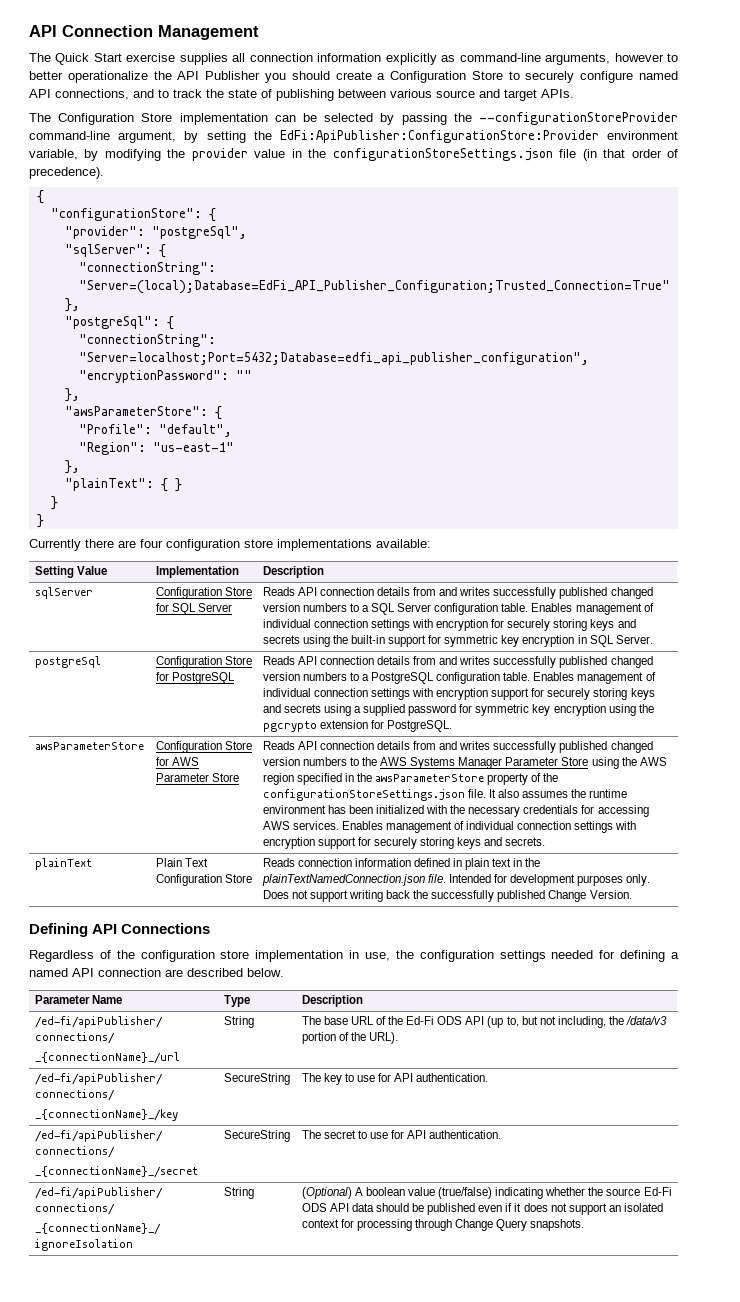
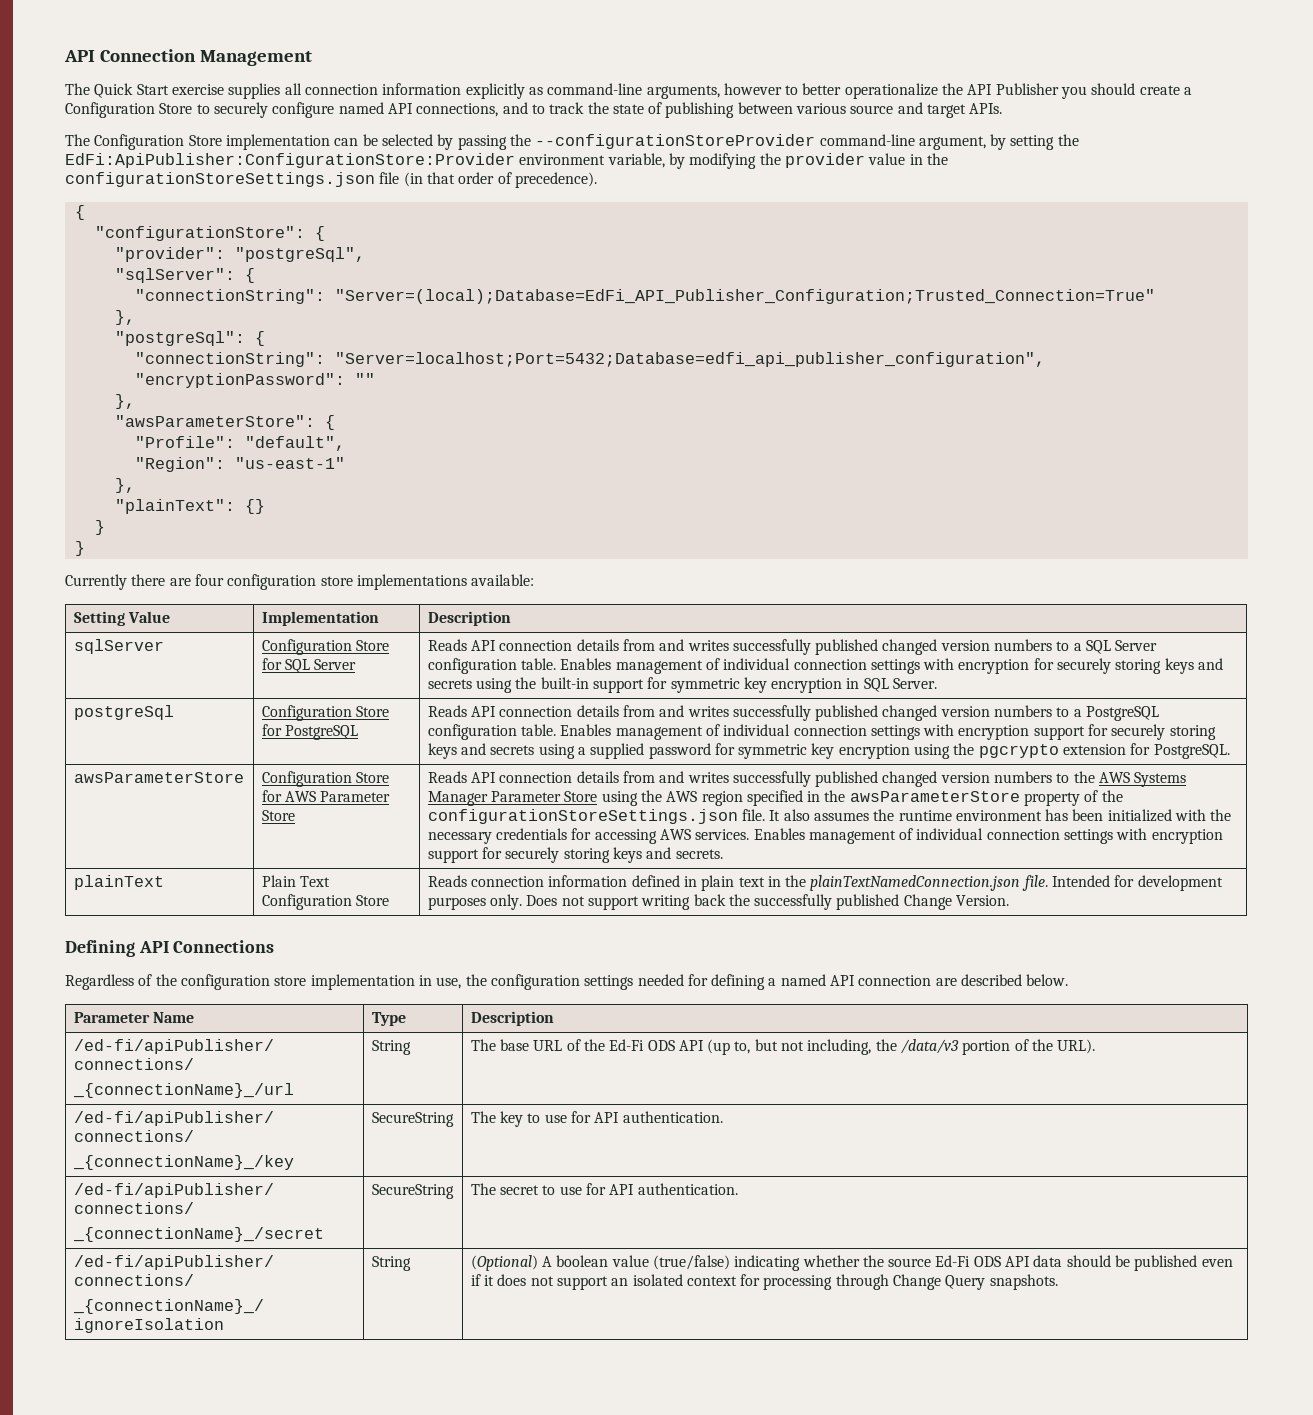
[160,478,182,492] { } -> [244,499,265,514] {}

